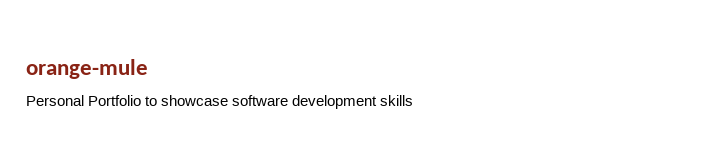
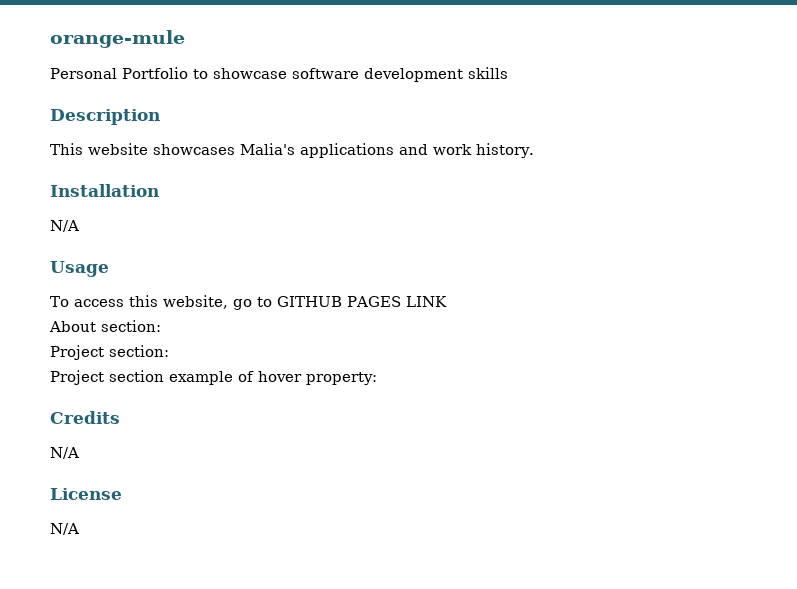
(414, 100) none -> [50,109,160,125] [50,143,534,158] [50,184,159,197] [50,220,79,232] [50,261,109,277] [50,295,447,310] [49,320,161,332] [50,345,169,360] [50,370,377,385] [50,411,120,424] [50,447,79,459] [50,488,122,500] [50,523,79,535] // Description // This website showcases Malia's applications and work history. // Installation // N/A // Usage // To access this website, go to GITHUB PAGES LINK // About section: // Project section: // Project section example of hover property: // Credits // N/A // License // N/A

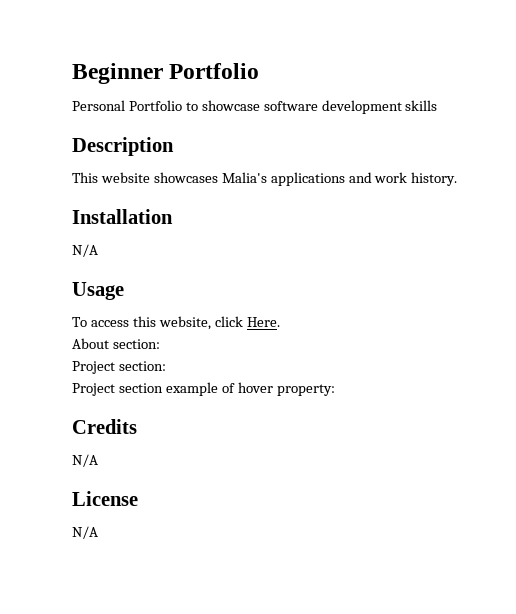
[50,30,185,48] orange-mule -> [72,63,260,84] Beginner Portfolio
[232,296,447,310] go to GITHUB PAGES LINK -> [214,316,280,327] click Here.

